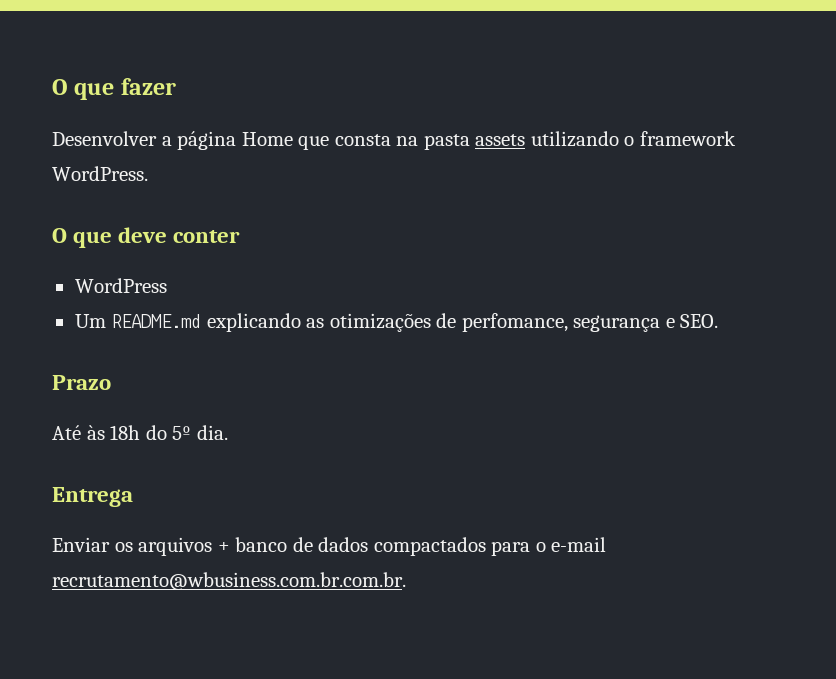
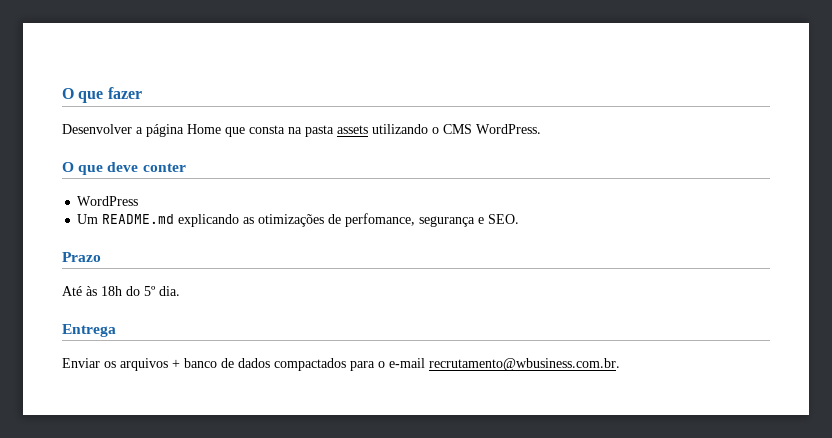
[639,131,736,146] framework -> [443,124,472,134] CMS
[52,572,406,590] recrutamento@wbusiness.com.br.com.br. -> [429,358,620,371] recrutamento@wbusiness.com.br.

